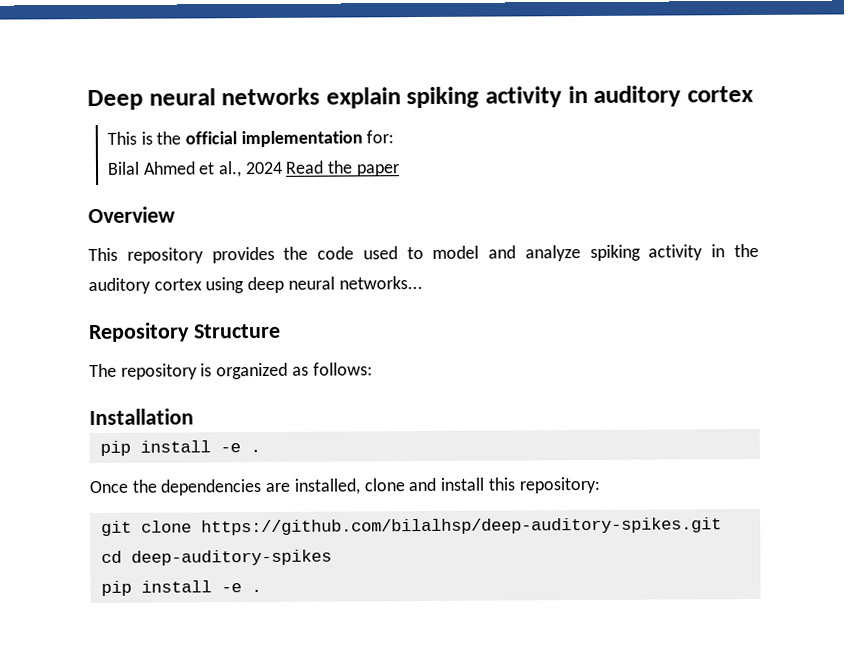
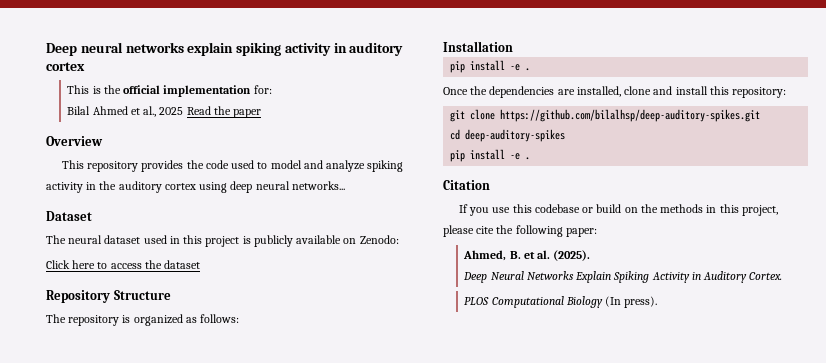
[244,161,283,175] 2024 -> [159,107,184,115] 2025
(423, 283) none -> [46,211,92,221] [46,235,399,247] [46,260,201,269] // Dataset // The neural dataset used in this project is publicly available on Zenodo: // Click here to access the dataset
(262, 590) none -> [443,180,490,190] [458,204,778,216] [443,225,597,237] [463,250,591,261] [463,271,783,283] [464,296,658,308] // Citation // If you use this codebase or build on the methods in this project, please cite the following paper: // Ahmed, B. et al. (2025). // Deep Neural Networks Explain Spiking Activity in Auditory Cortex. // PLOS Computational Biology (In press).

